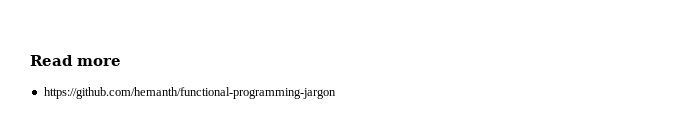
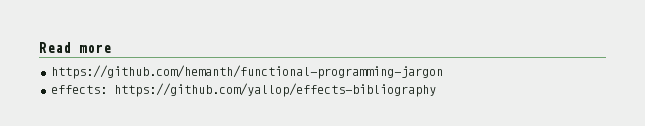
(336, 93) none -> [50,83,436,97] // effects: https://github.com/yallop/effects-bibliography

